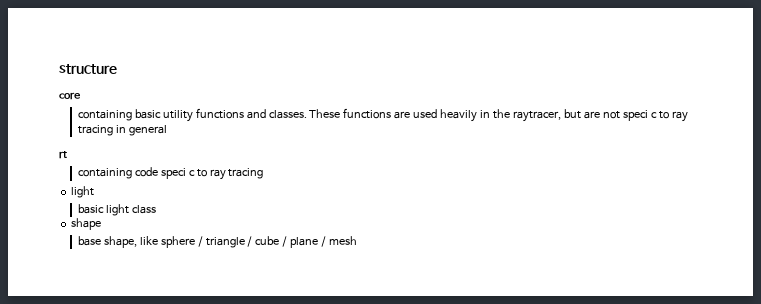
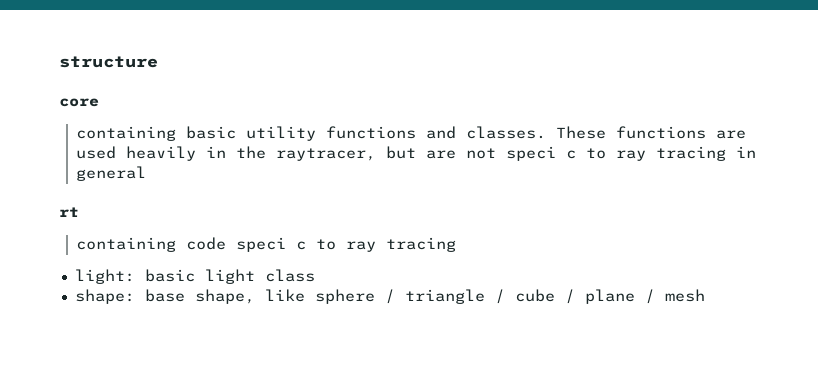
[71,186,95,198] light // -> [74,269,135,284] light:
[71,218,102,230] shape // -> [74,289,135,304] shape:

